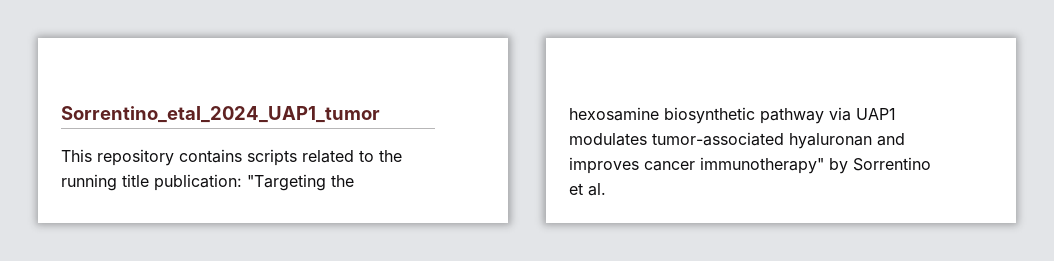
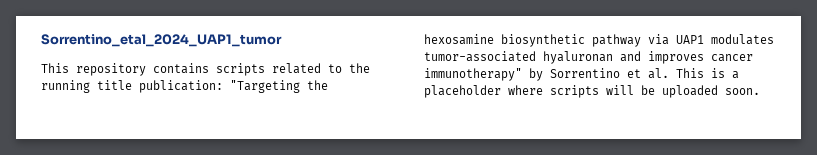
(606, 189) none -> [676,68,739,79] [424,85,760,98] This is a placeholder where scripts will be uploaded soon.

